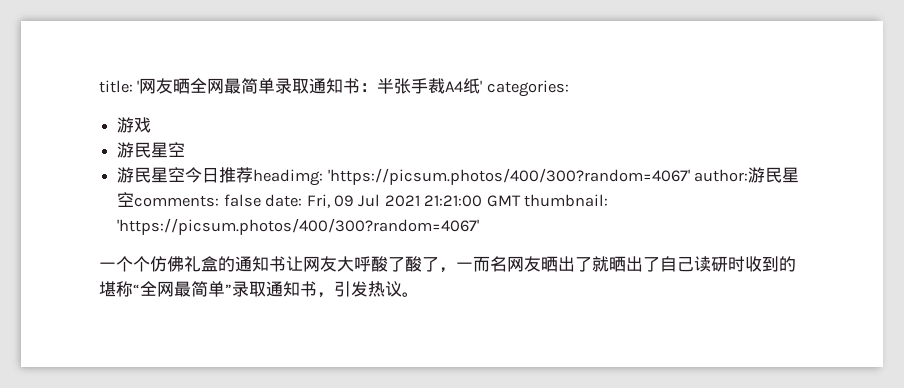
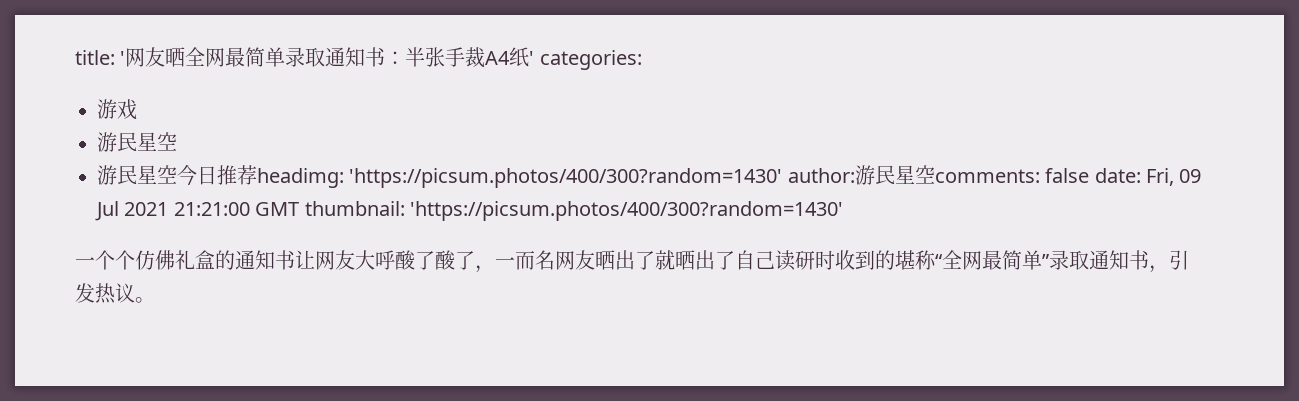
[327,168,690,185] 'https://picsum.photos/400/300?random=4067' -> [349,168,783,188] 'https://picsum.photos/400/300?random=1430'
[117,218,480,235] 'https://picsum.photos/400/300?random=4067' -> [410,201,843,221] 'https://picsum.photos/400/300?random=1430'

